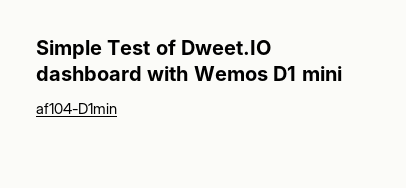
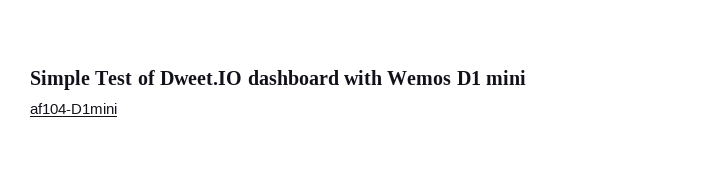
[36,103,117,114] af104-D1min -> [30,103,117,114] af104-D1mini

